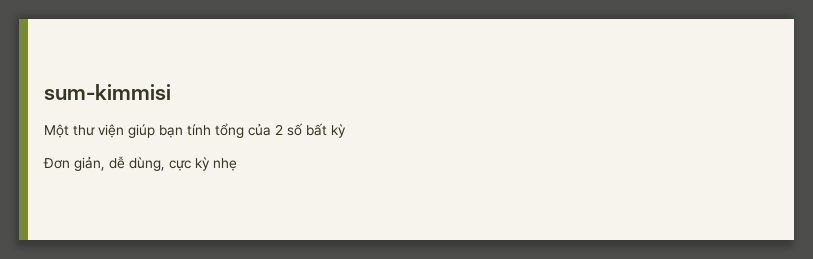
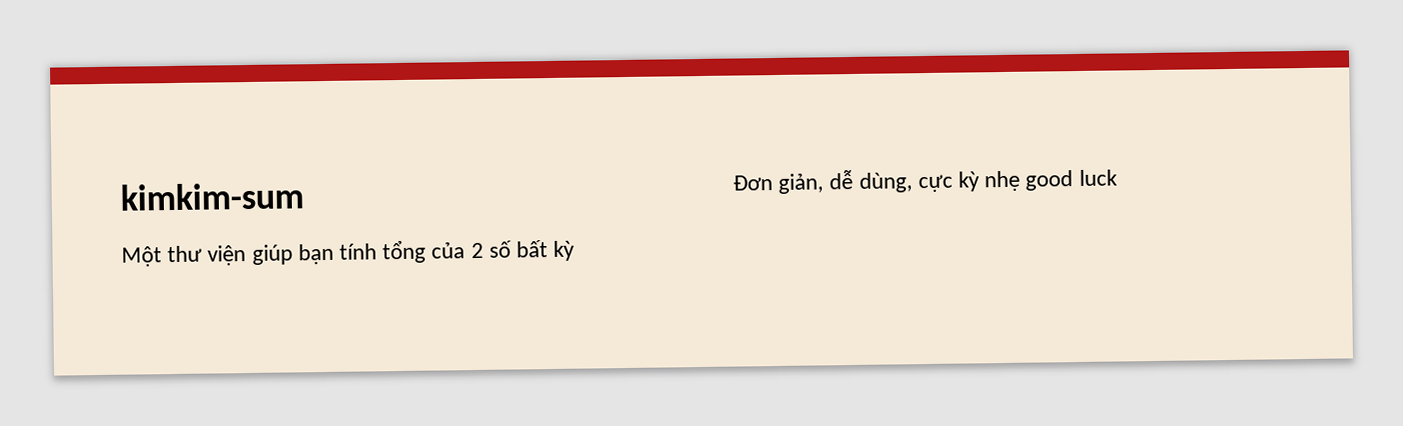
[44,84,171,100] sum-kimmisi -> [120,182,304,211] kimkim-sum
(237, 164) none -> [1025,169,1118,191] good luck

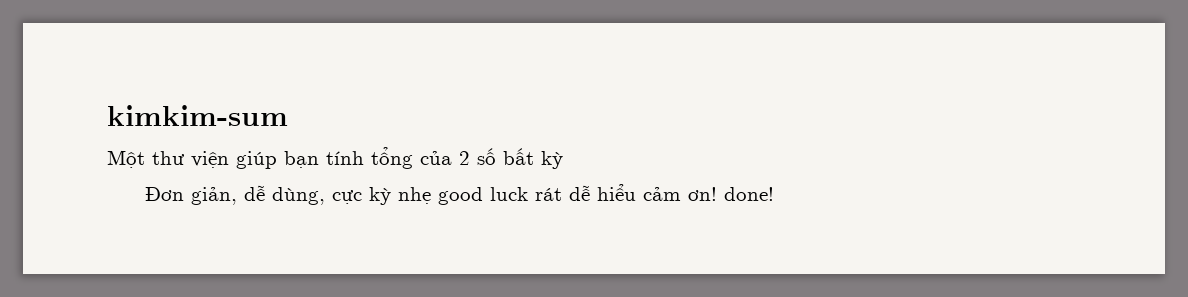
(1118, 177) none -> [534,184,774,201] rát dễ hiểu cảm ơn! done!

